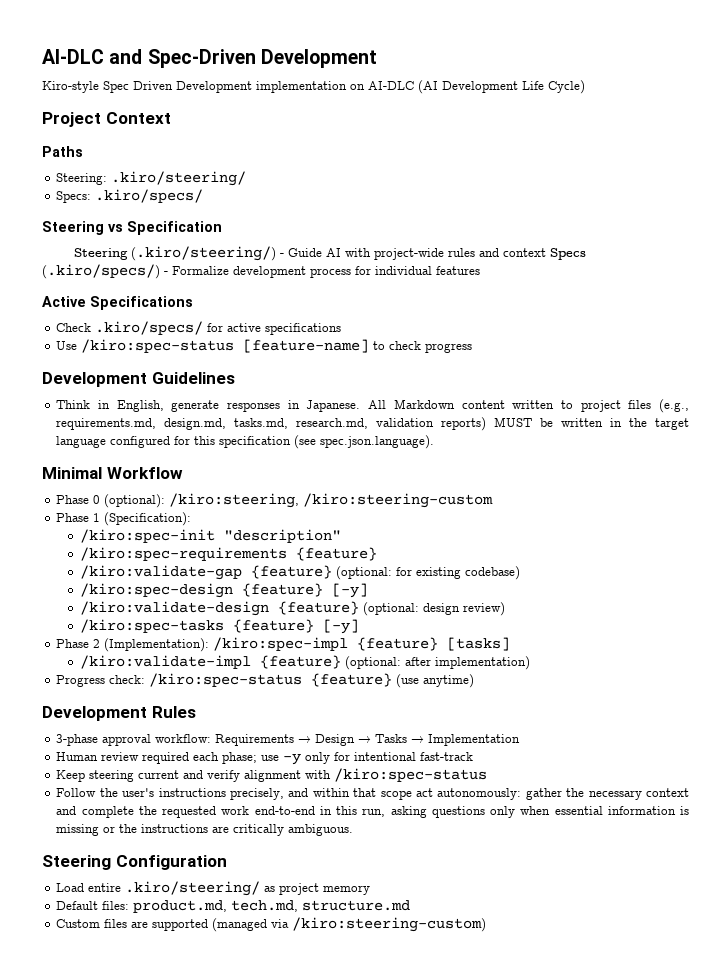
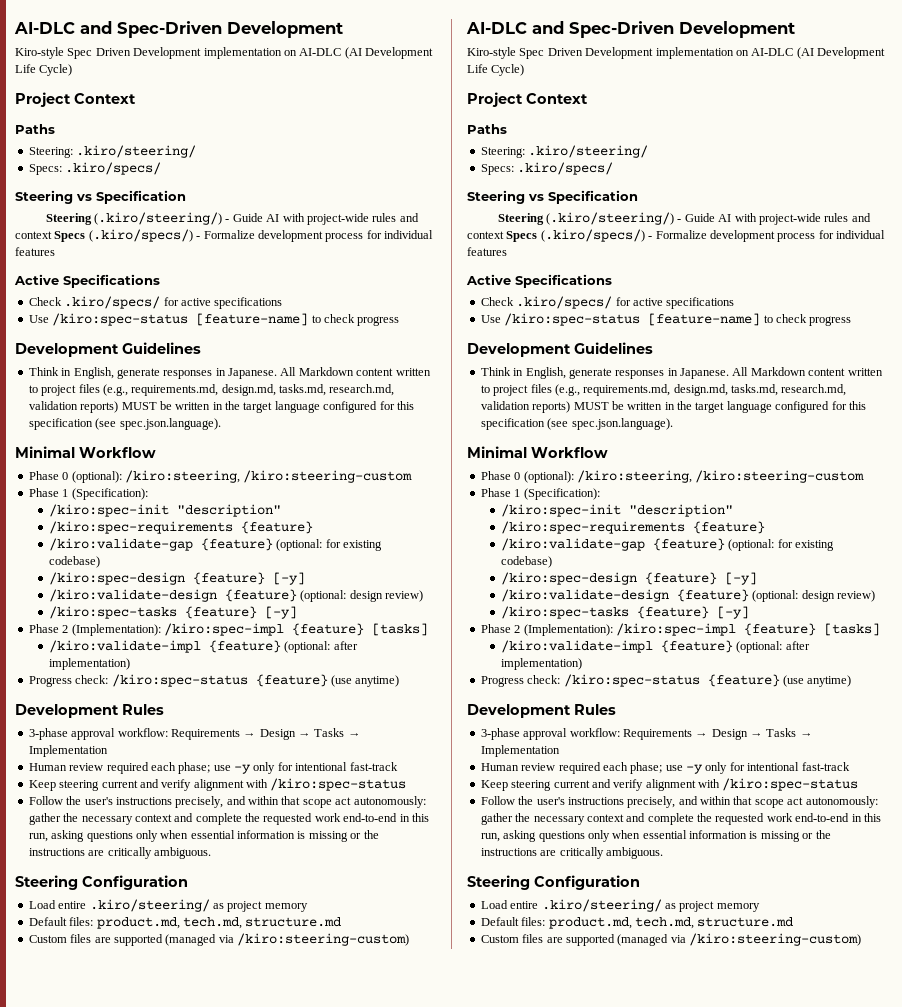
(487, 924) none -> [466,21,795,38] [467,47,885,59] [467,64,525,76] [467,92,588,107] [467,124,507,134] [480,145,649,158] [480,162,614,175] [467,190,638,204] [497,212,871,225] [467,229,885,242] [467,247,507,256] [466,274,612,288] [480,296,735,309] [480,313,852,326] [467,342,653,357] [480,367,883,379] [480,384,847,396] [480,401,866,413] [480,418,673,430] [467,446,608,458] [480,470,865,483] [480,488,600,500] [501,504,734,517] [501,521,766,534] [501,538,835,551] [501,556,553,568] [501,572,758,585] [501,589,876,602] [501,606,750,619] [480,623,880,636] [501,640,810,653] [501,658,583,670] [480,674,852,687] [467,704,616,718] [480,728,813,740] [480,745,560,757] [480,762,850,774] [480,778,859,791] [480,796,878,808] [480,813,881,825] [480,830,831,842] [480,847,663,859] [467,875,640,890] [480,899,760,912] [480,917,794,929] [480,933,861,946] // AI-DLC and Spec-Driven Development // Kiro-style Spec Driven Development implementation on AI-DLC (AI Development Life Cycle) // Project Context // Paths // Steering: .kiro/steering/ // Specs: .kiro/specs/ // Steering vs Specification // Steering (.kiro/steering/) - Guide AI with project-wide rules and context Specs (.kiro/specs/) - Formalize development process for individual features // Active Specifications // Check .kiro/specs/ for active specifications // Use /kiro:spec-status [feature-name] to check progress // Development Guidelines // Think in English, generate responses in Japanese. All Markdown content written to project files (e.g., requirements.md, design.md, tasks.md, research.md, validation reports) MUST be written in the target language configured for this specification (see spec.json.language). // Minimal Workflow // Phase 0 (optional): /kiro:steering, /kiro:steering-custom // Phase 1 (Specification): // /kiro:spec-init "description" // /kiro:spec-requirements {feature} // /kiro:validate-gap {feature} (optional: for existing codebase) // /kiro:spec-design {feature} [-y] // /kiro:validate-design {feature} (optional: design review) // /kiro:spec-tasks {feature} [-y] // Phase 2 (Implementation): /kiro:spec-impl {feature} [tasks] // /kiro:validate-impl {feature} (optional: after implementation) // Progress check: /kiro:spec-status {feature} (use anytime) // Development Rules // 3-phase approval workflow: Requirements → Design → Tasks → Implementation // Human review required each phase; use -y only for intentional fast-track // Keep steering current and verify alignment with /kiro:spec-status // Follow the user's instructions precisely, and within that scope act autonomously: gather the necessary context and complete the requested work end-to-end in this run, asking questions only when essential information is missing or the instructions are critically ambiguous. // Steering Configuration // Load entire .kiro/steering/ as project memory // Default files: product.md, tech.md, structure.md // Custom files are supported (managed via /kiro:steering-custom)

